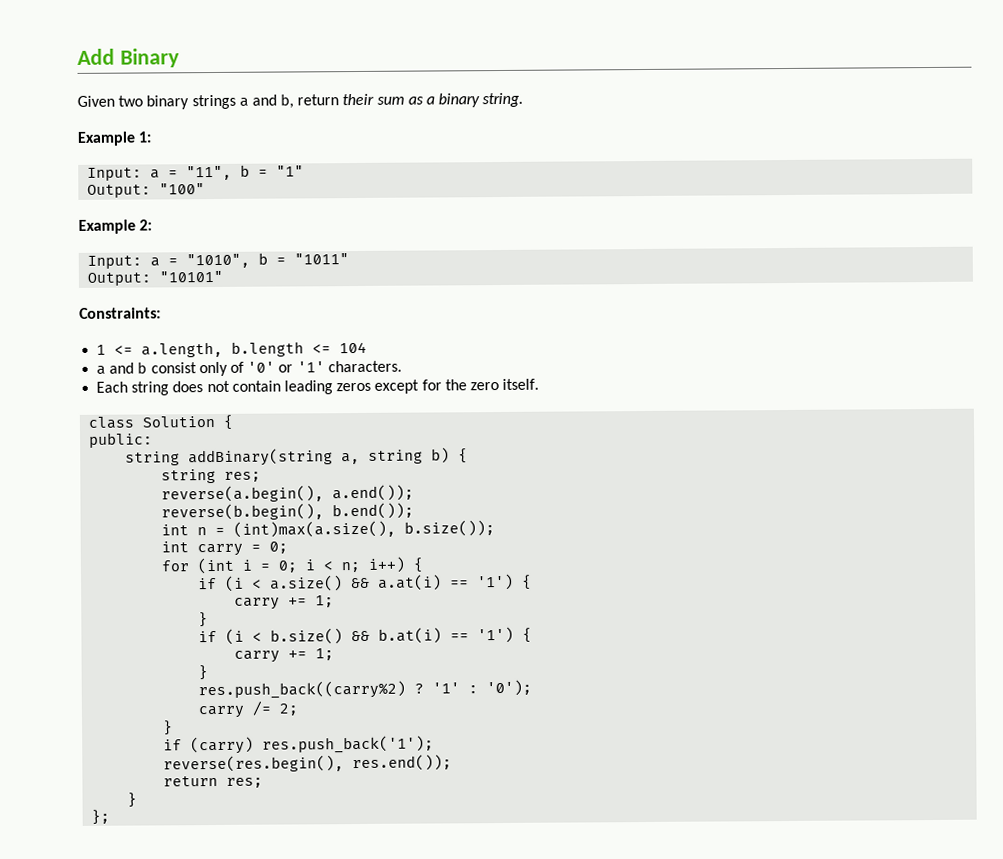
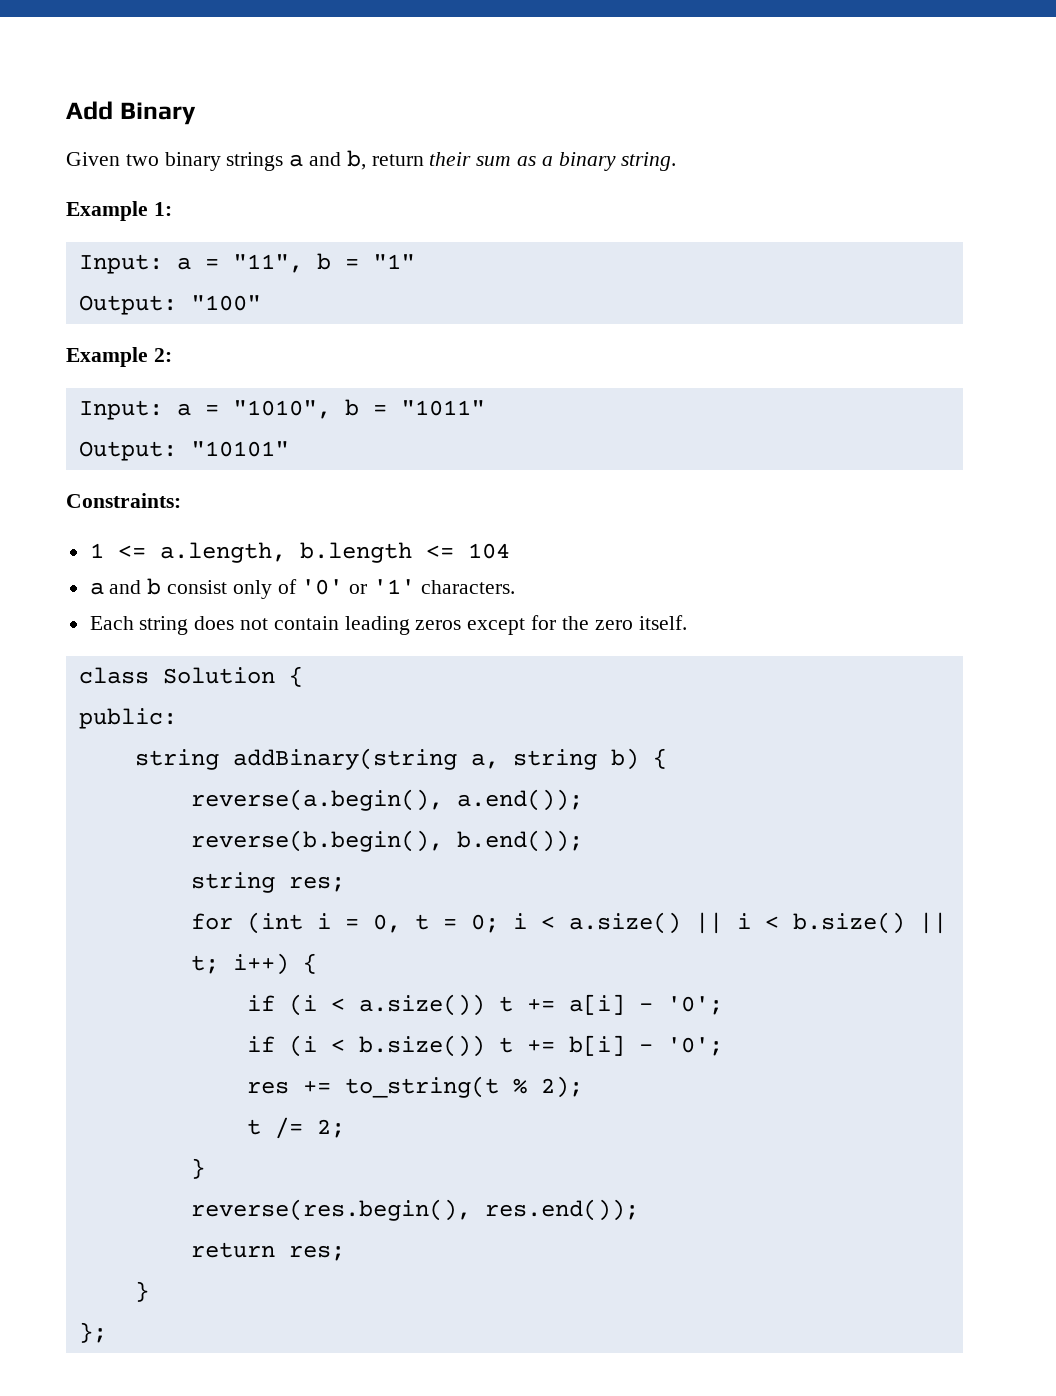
[161,468,262,484] // string res; -> (667, 758) none
[161,520,496,538] [161,541,289,557] [161,557,361,575] int n = (int)max(a.size(), b.size()); // int carry = 0; // for (int i = 0; i < n; -> [190,872,345,893] [190,912,947,934] [190,955,219,974] string res; // for (int i = 0, t = 0; i < a.size() || i < b.size() || t;
[270,573,533,592] [234,595,335,610] [198,612,209,628] [198,626,533,645] [234,648,335,663] [198,665,209,681] [198,679,533,700] [198,705,246,719] a.size() && a.at(i) == '1') { // carry += 1; // } // if (i < b.size() && b.at(i) == '1') { // carry += 1; // } // res.push_back((carry%2) ? '1' : '0'); // carry -> [358,994,723,1016] [246,1035,723,1057] [246,1076,583,1098] [246,1119,261,1135] a.size()) t += a[i] - '0'; // if (i < b.size()) t += b[i] - '0'; // res += to_string(t % 2); // t
[163,735,435,755] // if (carry) res.push_back('1'); -> (205, 1168) none

